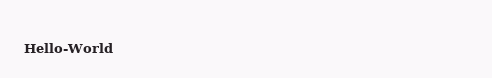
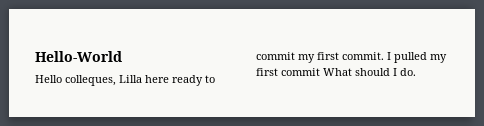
(113, 48) none -> [35,75,215,86] [256,52,447,63] [256,68,416,76] // Hello colleques, Lilla here ready to commit my first commit. I pulled my first commit What should I do.

